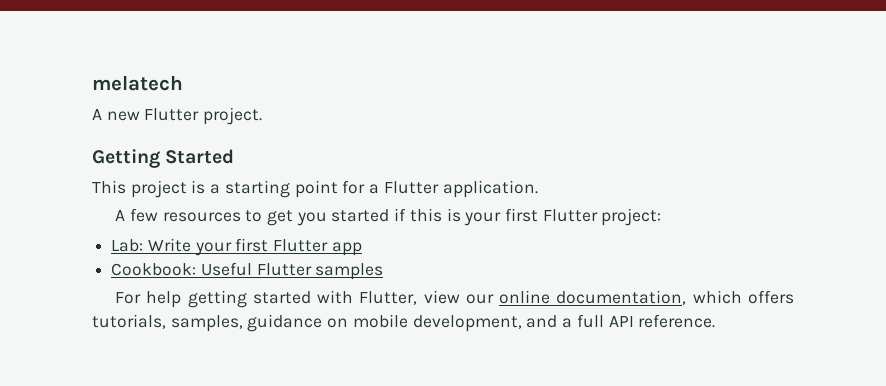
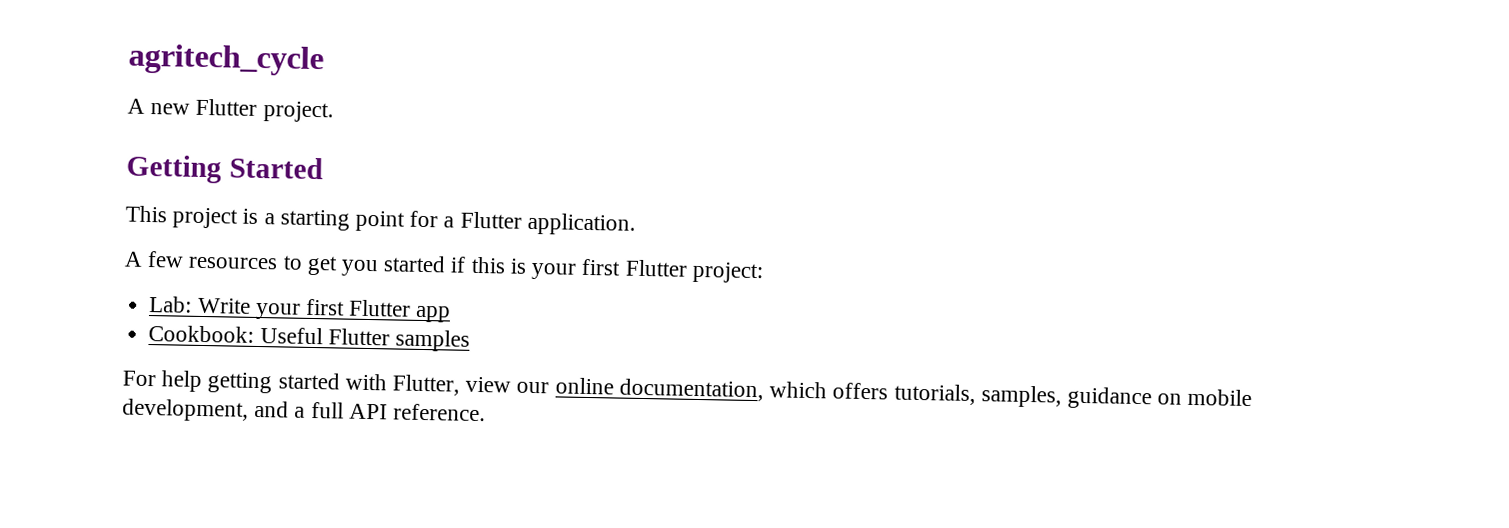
[92,75,183,91] melatech -> [128,43,324,77] agritech_cycle

